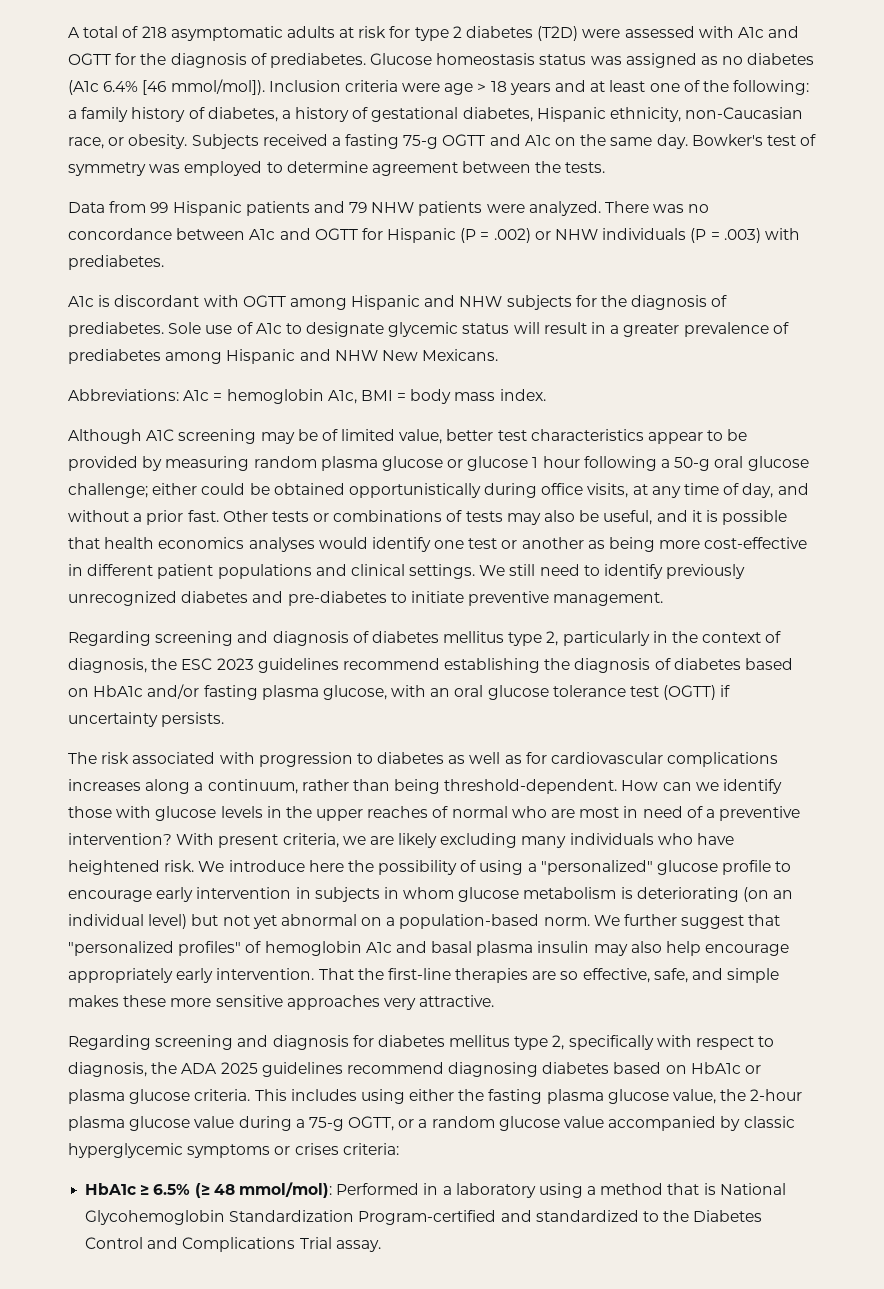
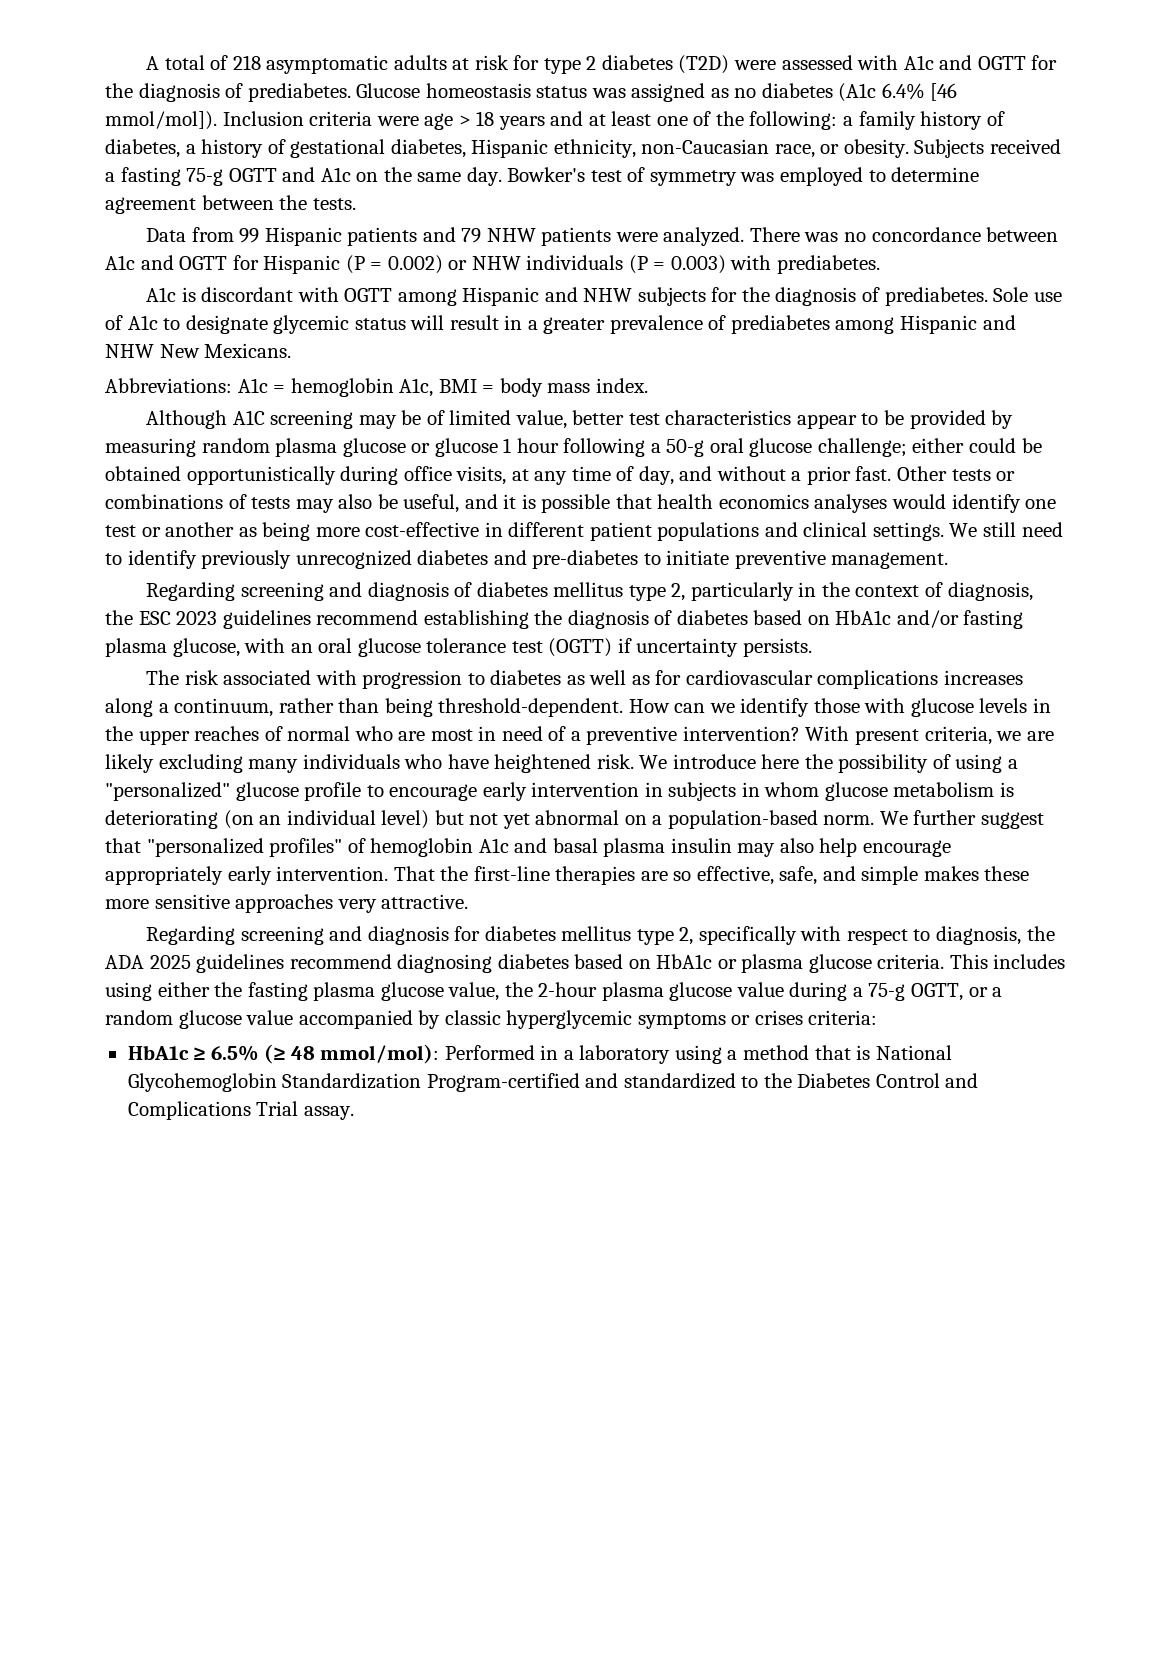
[493,228,531,243] .002) -> [387,255,443,274] 0.002)
[723,228,761,243] .003) -> [670,255,726,274] 0.003)

